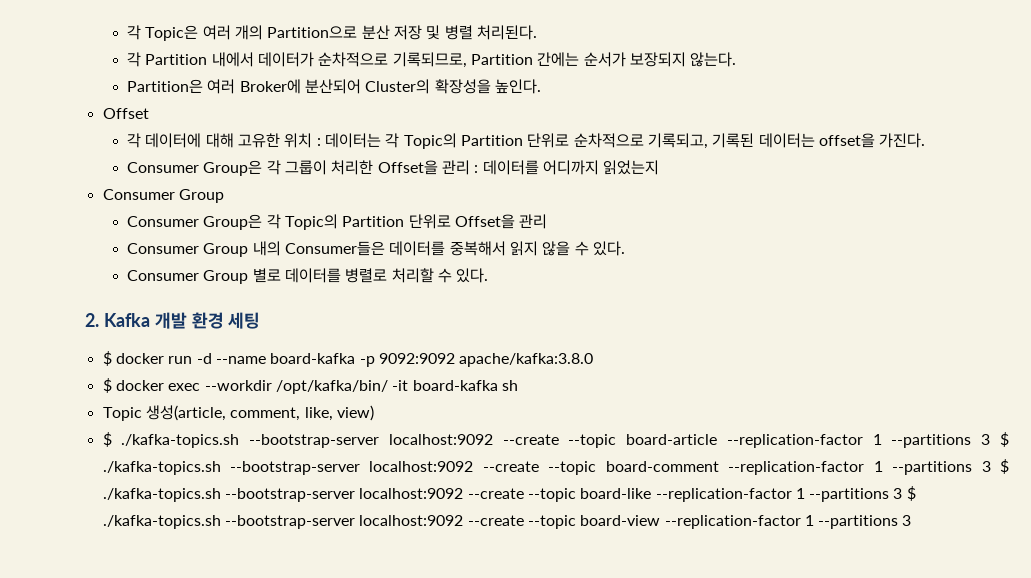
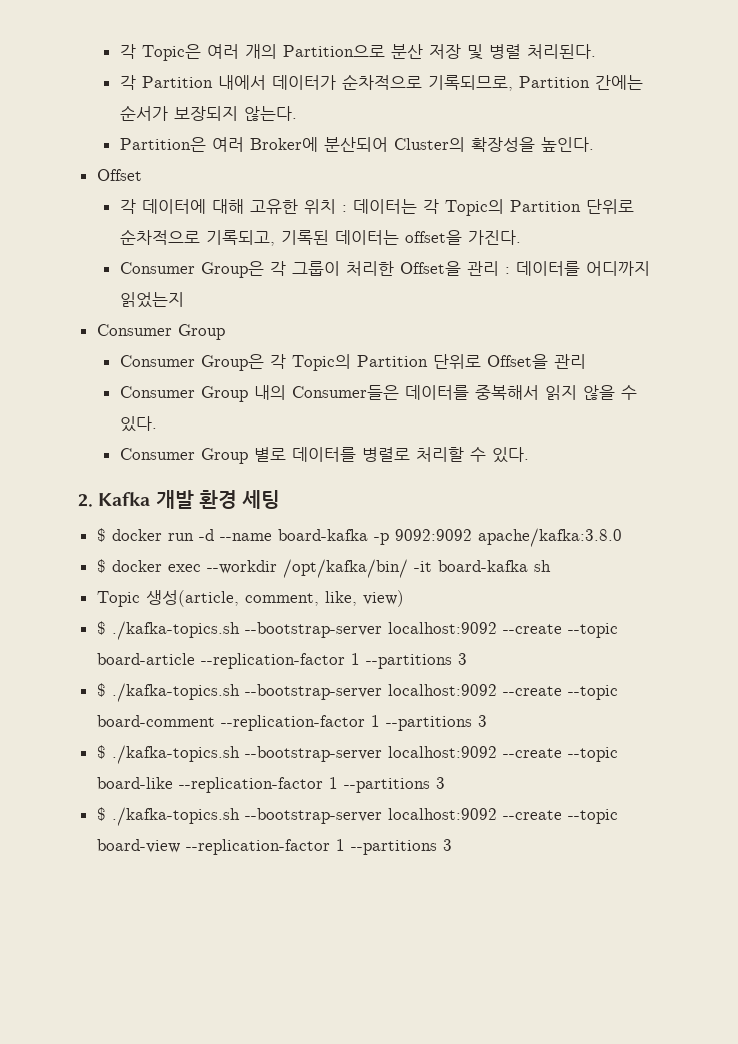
(991, 439) none -> (467, 659) //
(991, 466) none -> (487, 721) //
(903, 493) none -> (445, 783) //

